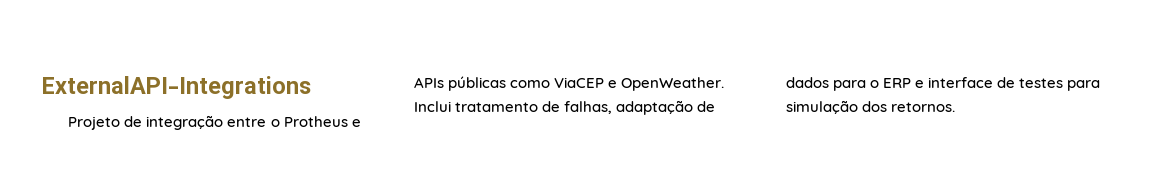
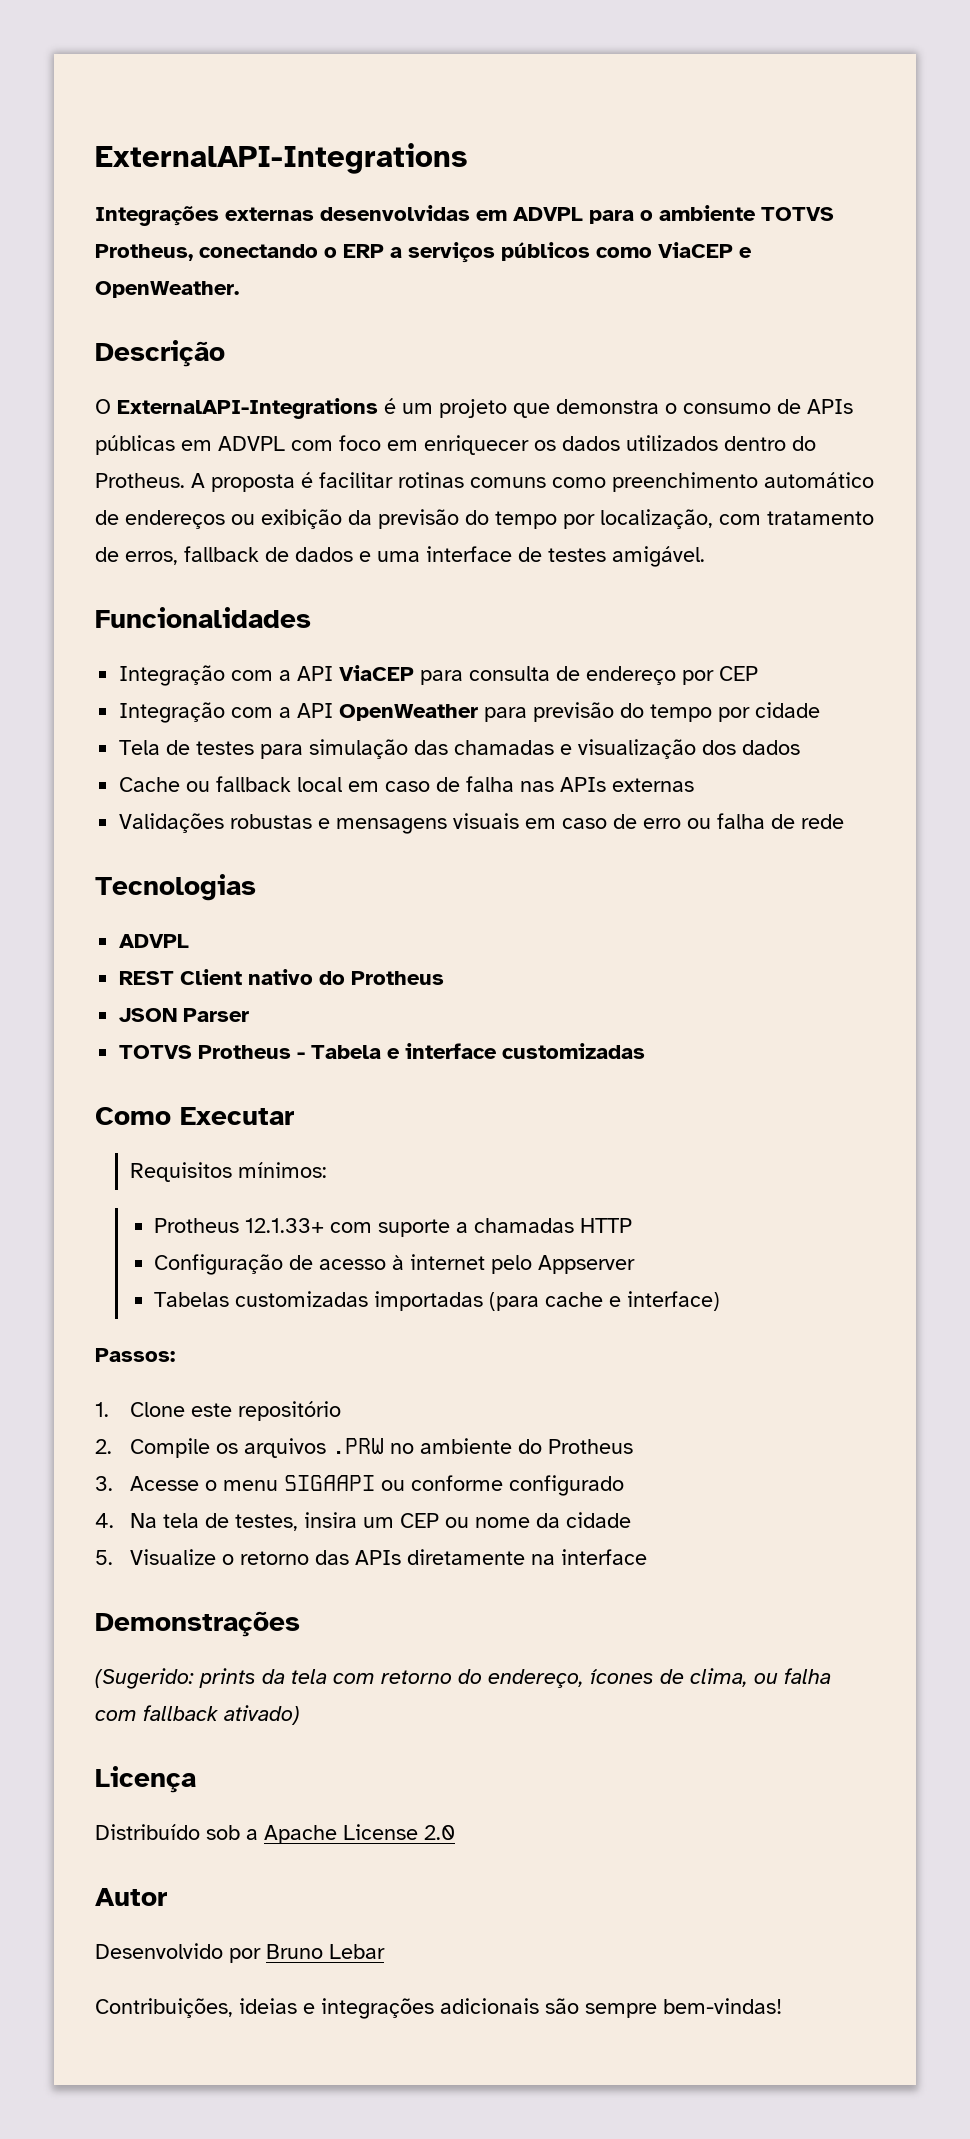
[68,115,361,130] [414,76,725,91] [414,100,716,115] [786,77,1101,91] [786,100,956,114] Projeto de integração entre o Protheus e APIs públicas como ViaCEP e OpenWeather. Inclui tratamento de falhas, adaptação de dados para o ERP e interface de testes para simulação dos retornos. -> [95,205,834,226] [95,242,752,263] [95,281,239,298] [95,340,225,367] [95,398,853,419] [95,435,816,455] [95,472,874,492] [95,509,874,529] [95,546,705,567] [95,607,311,628] [119,665,759,686] [119,702,821,723] [119,739,801,759] [119,776,695,792] [119,813,845,834] [95,874,256,901] [119,934,190,948] [119,969,445,985] [119,1008,250,1022] [119,1043,646,1059] [95,1107,294,1125] [130,1162,328,1182] [154,1218,633,1237] [154,1254,636,1275] [154,1291,721,1311] [95,1348,175,1362] [95,1401,342,1421] [95,1438,634,1458] [95,1475,625,1496] [95,1512,632,1531] [95,1549,648,1565] [95,1611,300,1637] [95,1668,831,1689] [95,1705,300,1725] [95,1766,196,1793] [95,1824,455,1844] [95,1888,167,1906] [95,1943,385,1963] [95,1998,782,2019] Integrações externas desenvolvidas em ADVPL para o ambiente TOTVS Protheus, conectando o ERP a serviços públicos como ViaCEP e OpenWeather. // Descrição // O ExternalAPI-Integrations é um projeto que demonstra o consumo de APIs públicas em ADVPL com foco em enriquecer os dados utilizados dentro do Protheus. A proposta é facilitar rotinas comuns como preenchimento automático de endereços ou exibição da previsão do tempo por localização, com tratamento de erros, fallback de dados e uma interface de testes amigável. // Funcionalidades // Integração com a API ViaCEP para consulta de endereço por CEP // Integração com a API OpenWeather para previsão do tempo por cidade // Tela de testes para simulação das chamadas e visualização dos dados // Cache ou fallback local em caso de falha nas APIs externas // Validações robustas e mensagens visuais em caso de erro ou falha de rede // Tecnologias // ADVPL // REST Client nativo do Protheus // JSON Parser // TOTVS Protheus - Tabela e interface customizadas // Como Executar // Requisitos mínimos: // Protheus 12.1.33+ com suporte a chamadas HTTP // Configuração de acesso à internet pelo Appserver // Tabelas customizadas importadas (para cache e interface) // Passos: // 1. Clone este repositório // 2. Compile os arquivos .PRW no ambiente do Protheus // 3. Acesse o menu SIGAAPI ou conforme configurado // 4. Na tela de testes, insira um CEP ou nome da cidade // 5. Visualize o retorno das APIs diretamente na interface // Demonstrações // (Sugerido: prints da tela com retorno do endereço, ícones de clima, ou falha com fallback ativado) // Licença // Distribuído sob a Apache License 2.0 // Autor // Desenvolvido por Bruno Lebar // Contribuições, ideias e integrações adicionais são sempre bem-vindas!

